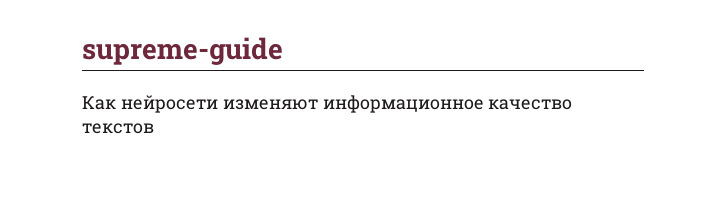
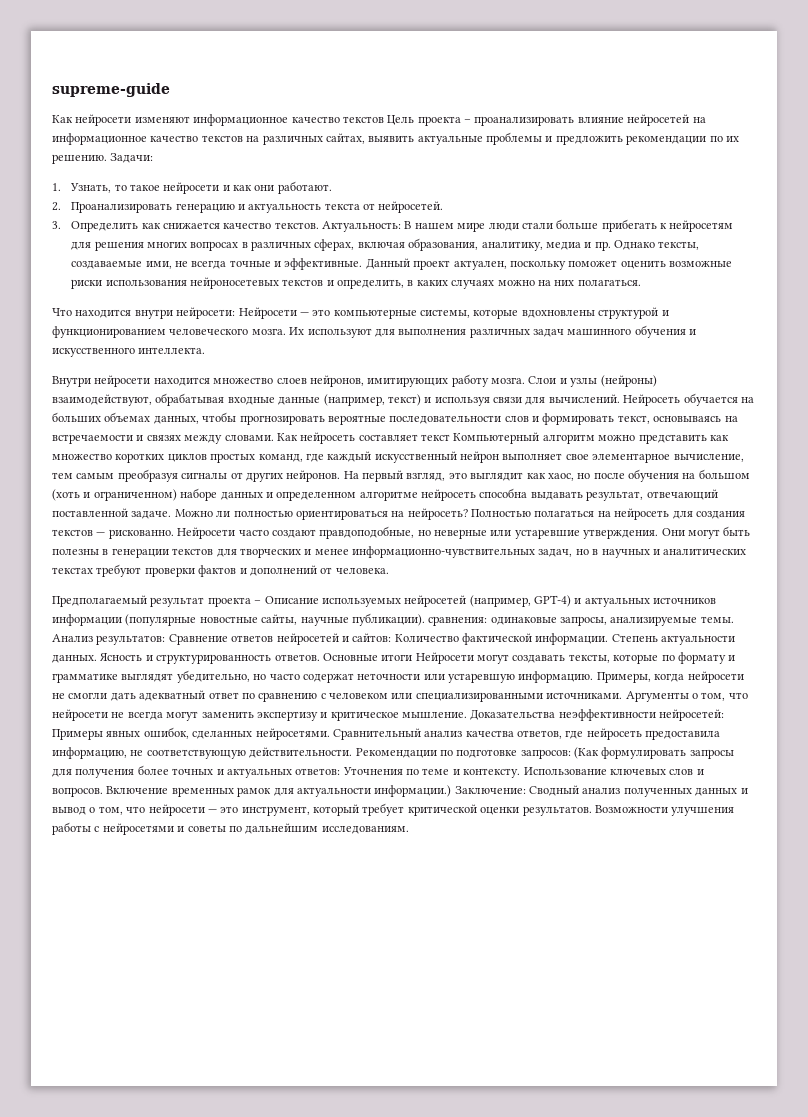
(154, 128) none -> [387,114,706,126] [52,132,739,145] [52,153,154,164] [52,181,332,194] [52,201,444,213] [52,219,734,232] [71,238,700,251] [71,258,733,270] [71,277,641,289] [52,307,669,319] [52,325,697,338] [52,347,206,357] [52,374,657,387] [52,393,754,406] [52,412,738,425] [52,432,729,444] [52,451,744,463] [52,469,750,482] [52,488,718,501] [52,508,745,520] [52,526,751,539] [52,546,747,558] [52,564,389,577] [52,595,717,607] [52,613,734,626] [52,633,736,645] [52,652,736,664] [52,670,744,683] [52,690,748,702] [52,709,725,721] [52,727,721,740] [52,747,734,759] [52,765,704,778] [52,785,748,797] [52,803,735,816] [52,822,409,835] Цель проекта – проанализировать влияние нейросетей на информационное качество текстов на различных сайтах, выявить актуальные проблемы и предложить рекомендации по их решению. Задачи: // 1. Узнать, то такое нейросети и как они работают. // 2. Проанализировать генерацию и актуальность текста от нейросетей. // 3. Определить как снижается качество текстов. Актуальность: В нашем мире люди стали больше прибегать к нейросетям для решения многих вопросах в различных сферах, включая образования, аналитику, медиа и пр. Однако тексты, создаваемые ими, не всегда точные и эффективные. Данный проект актуален, поскольку поможет оценить возможные риски использования нейроносетевых текстов и определить, в каких случаях можно на них полагаться. // Что находится внутри нейросети: Нейросети — это компьютерные системы, которые вдохновлены структурой и функционированием человеческого мозга. Их используют для выполнения различных задач машинного обучения и искусственного интеллекта. // Внутри нейросети находится множество слоев нейронов, имитирующих работу мозга. Слои и узлы (нейроны) взаимодействуют, обрабатывая входные данные (например, текст) и используя связи для вычислений. Нейросеть обучается на больших объемах данных, чтобы прогнозировать вероятные последовательности слов и формировать текст, основываясь на встречаемости и связях между словами. Как нейросеть составляет текст Компьютерный алгоритм можно представить как множество коротких циклов простых команд, где каждый искусственный нейрон выполняет свое элементарное вычисление, тем самым преобразуя сигналы от других нейронов. На первый взгляд, это выглядит как хаос, но после обучения на большом (хоть и ограниченном) наборе данных и определенном алгоритме нейросеть способна выдавать результат, отвечающий поставленной задаче. Можно ли полностью ориентироваться на нейросеть? Полностью полагаться на нейросеть для создания текстов — рискованно. Нейросети часто создают правдоподобные, но неверные или устаревшие утверждения. Они могут быть полезны в генерации текстов для творческих и менее информационно-чувствительных задач, но в научных и аналитических текстах требуют проверки фактов и дополнений от человека. // Предполагаемый результат проекта – Описание используемых нейросетей (например, GPT-4) и актуальных источников информации (популярные новостные сайты, научные публикации). сравнения: одинаковые запросы, анализируемые темы. Анализ результатов: Сравнение ответов нейросетей и сайтов: Количество фактической информации. Степень актуальности данных. Ясность и структурированность ответов. Основные итоги Нейросети могут создавать тексты, которые по формату и грамматике выглядят убедительно, но часто содержат неточности или устаревшую информацию. Примеры, когда нейросети не смогли дать адекватный ответ по сравнению с человеком или специализированными источниками. Аргументы о том, что нейросети не всегда могут заменить экспертизу и критическое мышление. Доказательства неэффективности нейросетей: Примеры явных ошибок, сделанных нейросетями. Сравнительный анализ качества ответов, где нейросеть предоставила информацию, не соответствующую действительности. Рекомендации по подготовке запросов: (Как формулировать запросы для получения более точных и актуальных ответов: Уточнения по теме и контексту. Использование ключевых слов и вопросов. Включение временных рамок для актуальности информации.) Заключение: Сводный анализ полученных данных и вывод о том, что нейросети — это инструмент, который требует критической оценки результатов. Возможности улучшения работы с нейросетями и советы по дальнейшим исследованиям.

